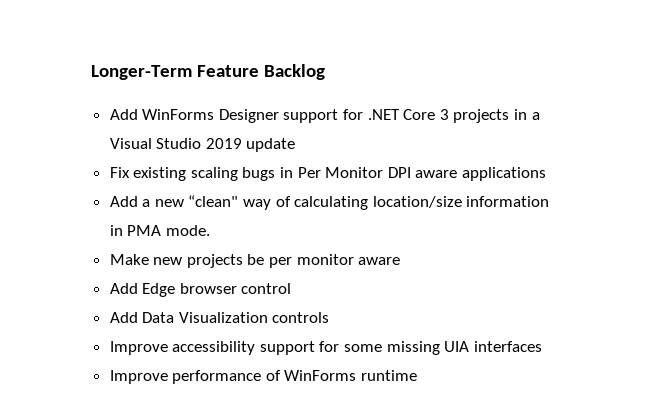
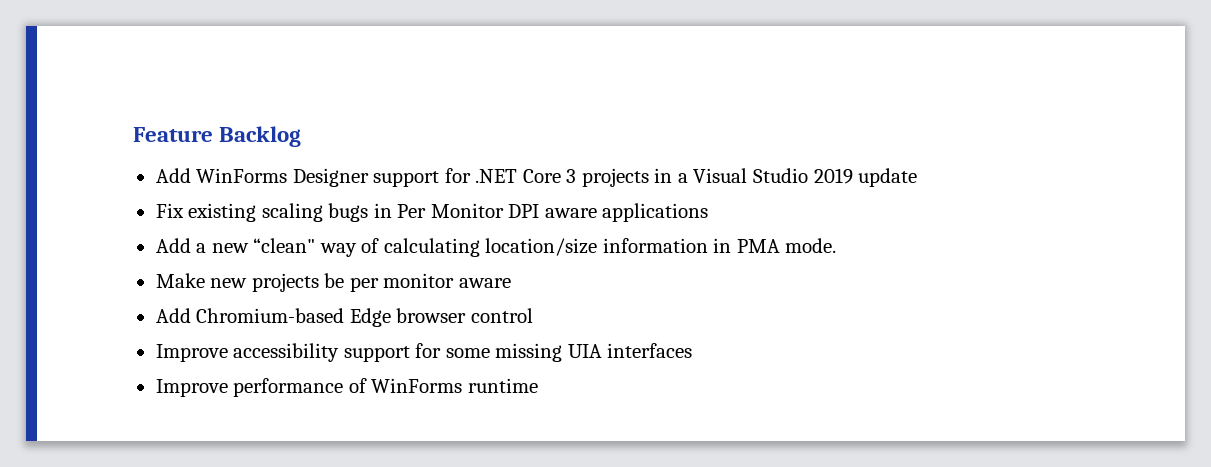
[91,65,192,80] Longer-Term -> (133, 134) none
(138, 288) none -> [196,308,345,323] Chromium-based
[109,312,330,323] // Add Data Visualization controls -> (533, 315) none

